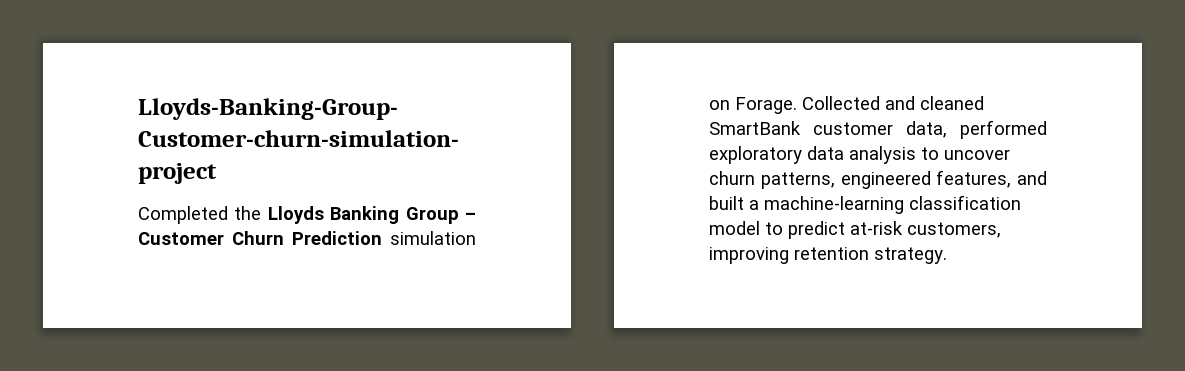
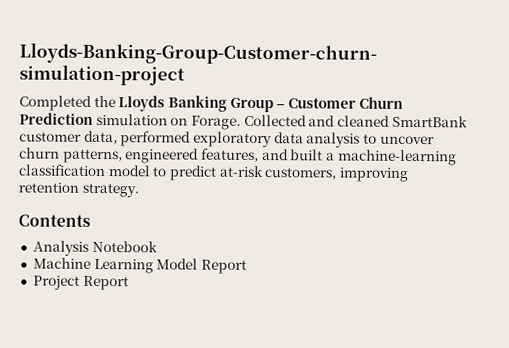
(947, 255) none -> [18,214,91,227] [32,240,158,256] [32,257,247,274] [32,275,129,291] // Contents // Analysis Notebook // Machine Learning Model Report // Project Report

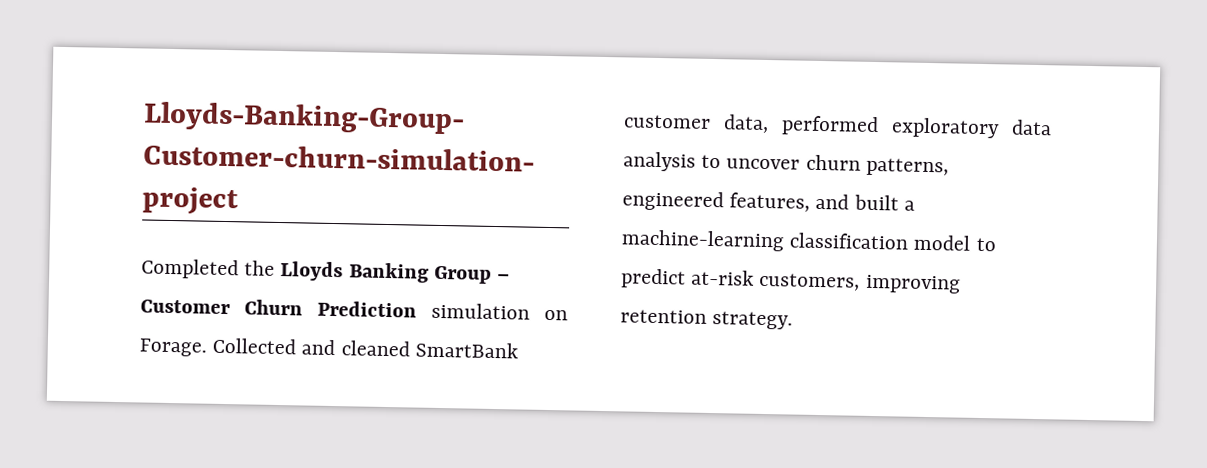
[18,214,91,227] [32,240,158,256] [32,257,247,274] [32,275,129,291] // Contents // Analysis Notebook // Machine Learning Model Report // Project Report -> (794, 320) none

